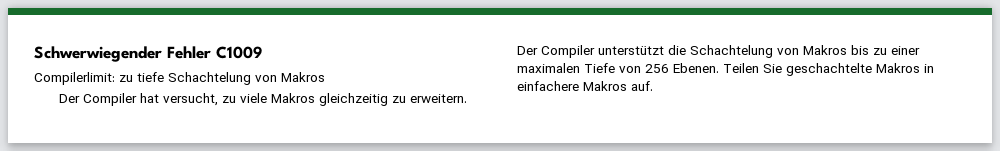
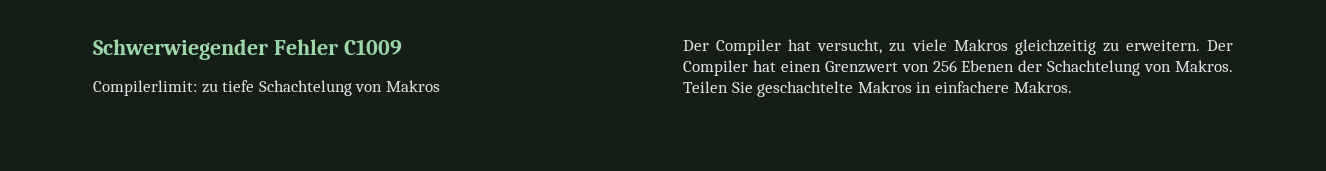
[598,45,920,58] [517,63,719,73] unterstützt die Schachtelung von Makros bis zu einer maximalen Tiefe von 256 Ebenen. -> [752,60,1233,76] hat einen Grenzwert von 256 Ebenen der Schachtelung von Makros.
[583,81,653,91] Makros auf. -> [1013,81,1072,93] Makros.

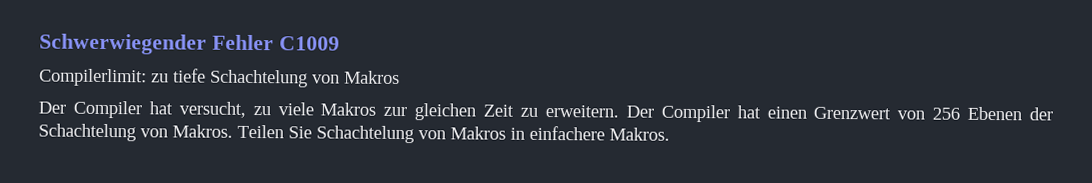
[1014,39,1096,55] gleichzeitig -> [383,103,515,121] zur gleichen Zeit
[757,81,854,97] geschachtelte -> [316,125,446,144] Schachtelung von

